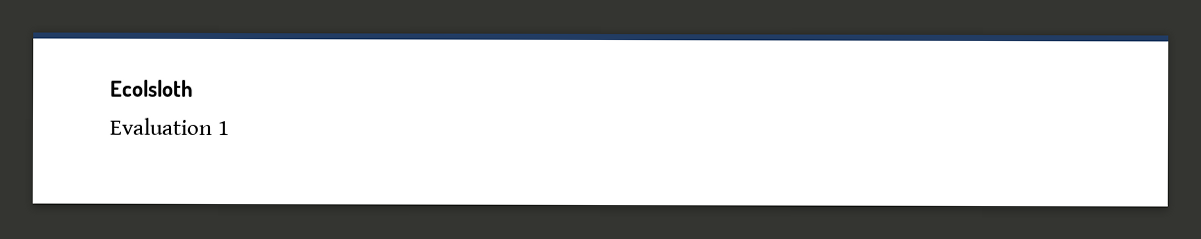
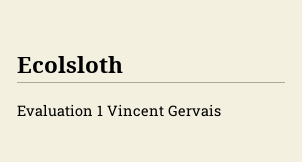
(230, 128) none -> [107,104,221,117] Vincent Gervais

